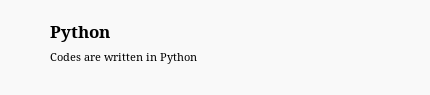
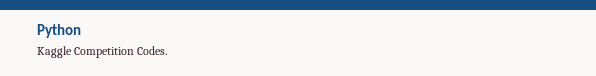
[50,53,197,64] Codes are written in Python -> [37,46,168,58] Kaggle Competition Codes.

